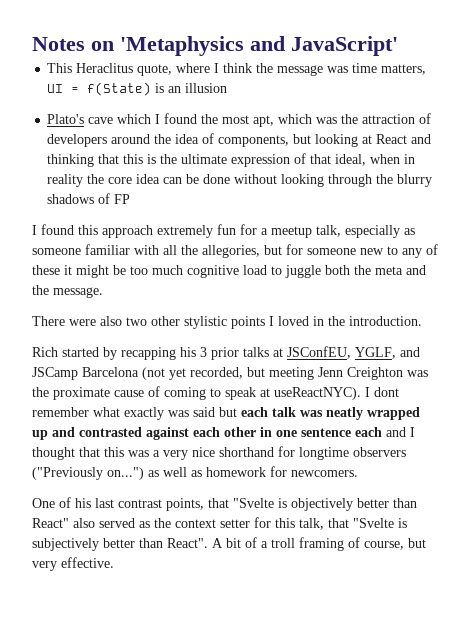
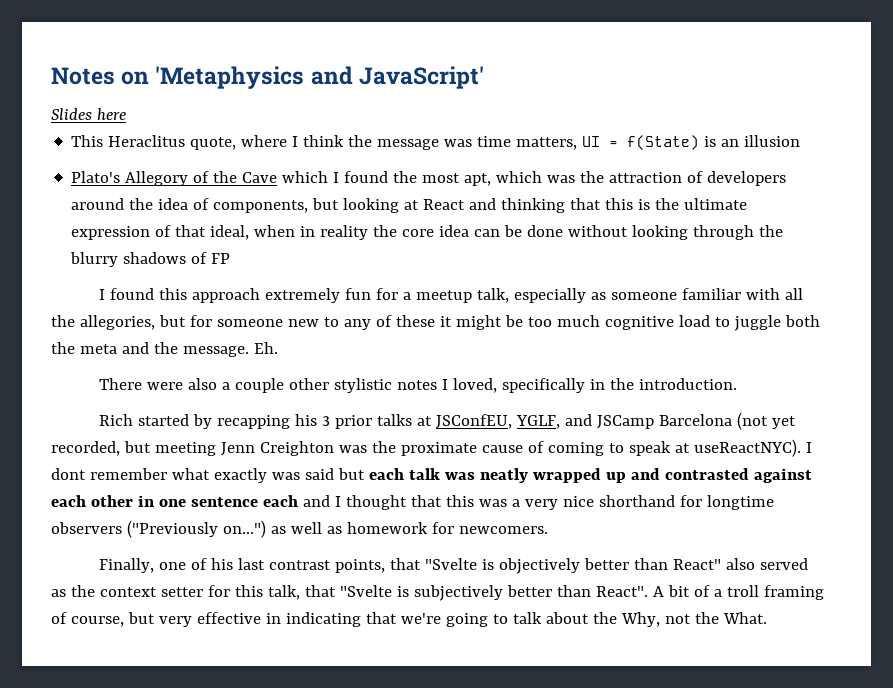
(398, 46) none -> [51,108,126,120] // Slides here
[88,117,114,124] cave -> [125,171,278,186] Allegory of the Cave
(103, 292) none -> [253,342,278,354] Eh.
[126,316,309,329] two other stylistic points I loved -> [222,378,585,393] a couple other stylistic notes I loved, specifically
[32,498,55,508] One -> [99,558,187,573] Finally, one
[61,557,114,568] effective. -> [196,612,767,627] effective in indicating that we're going to talk about the Why, not the What.

